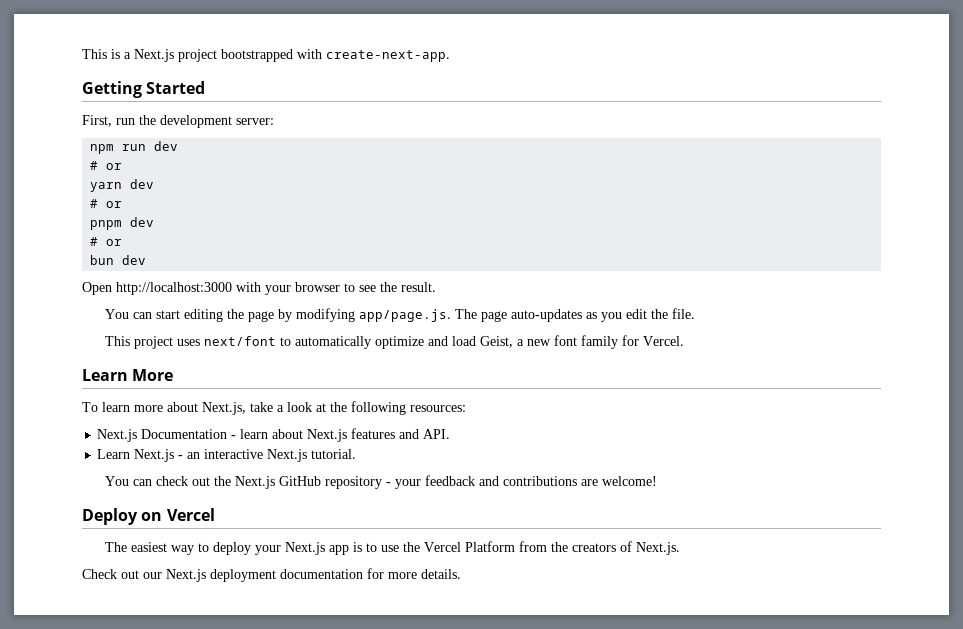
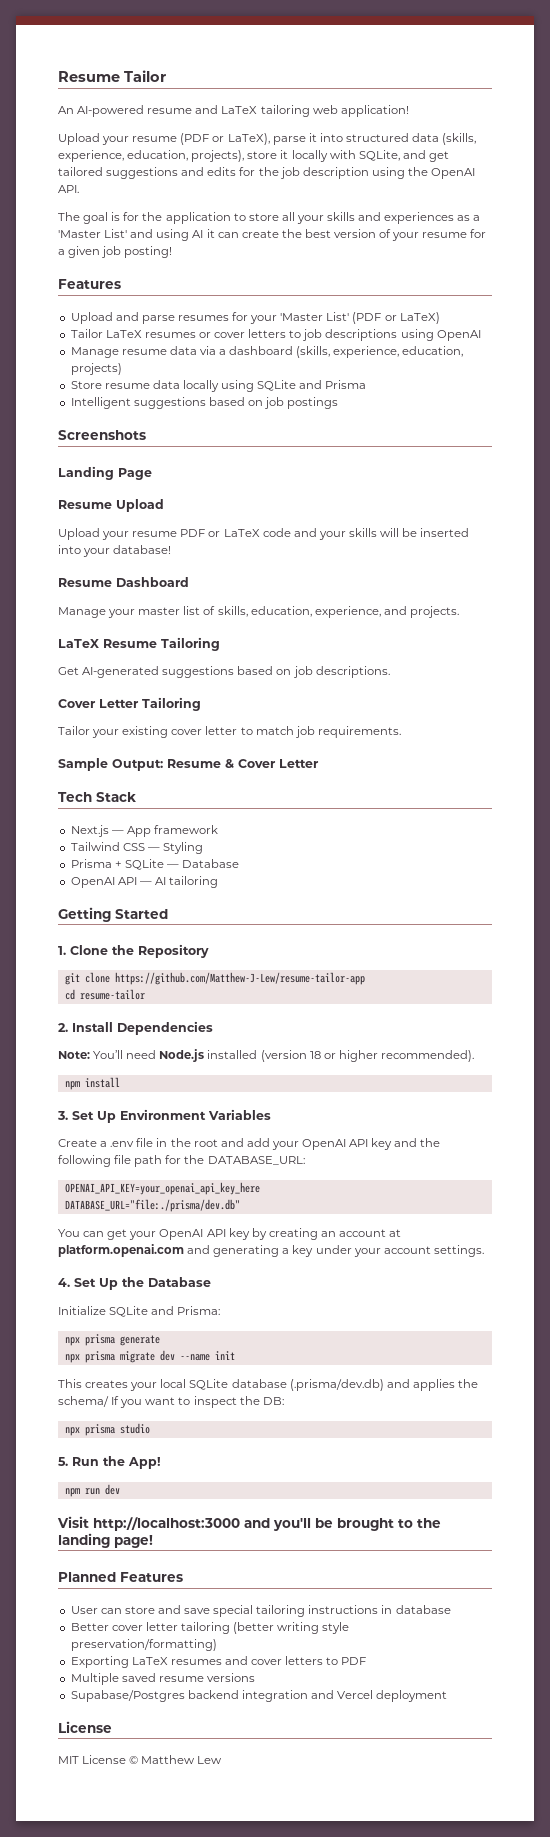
[82,49,450,62] [82,81,206,98] [82,115,274,128] [90,141,179,154] [90,161,123,170] [90,179,155,192] [90,199,123,208] [90,217,155,230] [90,237,123,246] [90,255,147,265] [82,282,436,295] [105,308,696,322] [105,335,685,349] [82,369,174,381] [82,401,466,415] [97,428,451,442] [97,449,357,462] [105,475,658,489] [82,508,215,525] [105,541,681,555] [82,568,461,582] This is a Next.js project bootstrapped with create-next-app. // Getting Started // First, run the development server: // npm run dev // # or // yarn dev // # or // pnpm dev // # or // bun dev // Open http://localhost:3000 with your browser to see the result. // You can start editing the page by modifying app/page.js. The page auto-updates as you edit the file. // This project uses next/font to automatically optimize and load Geist, a new font family for Vercel. // Learn More // To learn more about Next.js, take a look at the following resources: // Next.js Documentation - learn about Next.js features and API. // Learn Next.js - an interactive Next.js tutorial. // You can check out the Next.js GitHub repository - your feedback and contributions are welcome! // Deploy on Vercel // The easiest way to deploy your Next.js app is to use the Vercel Platform from the creators of Next.js. // Check out our Next.js deployment documentation for more details. -> [58,70,166,82] [58,105,409,117] [58,133,477,145] [58,150,449,162] [58,167,476,179] [58,185,79,193] [58,212,481,224] [58,229,487,241] [58,246,173,258] [58,279,121,289] [70,312,440,324] [70,329,481,341] [70,346,464,358] [70,363,122,375] [70,380,367,392] [70,397,339,409] [58,430,146,440] [58,466,152,480] [58,499,164,512] [58,528,470,540] [58,545,172,557] [58,577,189,587] [58,606,459,618] [58,637,220,651] [58,666,390,678] [58,697,201,711] [58,726,401,738] [58,758,319,771] [58,792,136,802] [70,825,218,837] [70,842,203,854] [70,859,240,870] [70,876,219,888] [58,907,168,922] [58,944,209,958] [64,972,365,985] [64,989,145,1000] [58,1021,213,1035] [58,1049,474,1062] [64,1077,120,1090] [57,1109,271,1123] [58,1138,441,1150] [58,1155,305,1167] [64,1182,260,1195] [64,1199,240,1212] [58,1228,402,1240] [58,1244,484,1257] [58,1277,211,1290] [58,1306,221,1317] [64,1334,160,1346] [64,1350,235,1363] [58,1379,478,1391] [58,1396,284,1408] [64,1423,150,1436] [58,1456,161,1469] [64,1484,120,1497] [57,1516,441,1531] [58,1533,153,1548] [58,1572,183,1582] [70,1605,451,1617] [70,1622,350,1634] [70,1639,217,1651] [70,1656,367,1668] [70,1673,255,1685] [70,1690,448,1702] [58,1721,112,1733] [58,1755,223,1764] Resume Tailor // An AI-powered resume and LaTeX tailoring web application! // Upload your resume (PDF or LaTeX), parse it into structured data (skills, experience, education, projects), store it locally with SQLite, and get tailored suggestions and edits for the job description using the OpenAI API. // The goal is for the application to store all your skills and experiences as a 'Master List' and using AI it can create the best version of your resume for a given job posting! // Features // Upload and parse resumes for your 'Master List' (PDF or LaTeX) // Tailor LaTeX resumes or cover letters to job descriptions using OpenAI // Manage resume data via a dashboard (skills, experience, education, projects) // Store resume data locally using SQLite and Prisma // Intelligent suggestions based on job postings // Screenshots // Landing Page // Resume Upload // Upload your resume PDF or LaTeX code and your skills will be inserted into your database! // Resume Dashboard // Manage your master list of skills, education, experience, and projects. // LaTeX Resume Tailoring // Get AI-generated suggestions based on job descriptions. // Cover Letter Tailoring // Tailor your existing cover letter to match job requirements. // Sample Output: Resume & Cover Letter // Tech Stack // Next.js — App framework // Tailwind CSS — Styling // Prisma + SQLite — Database // OpenAI API — AI tailoring // Getting Started // 1. Clone the Repository // git clone https://github.com/Matthew-J-Lew/resume-tailor-app // cd resume-tailor // 2. Install Dependencies // Note: You’ll need Node.js installed (version 18 or higher recommended). // npm install // 3. Set Up Environment Variables // Create a .env file in the root and add your OpenAI API key and the following file path for the DATABASE_URL: // OPENAI_API_KEY=your_openai_api_key_here // DATABASE_URL="file:./prisma/dev.db" // You can get your OpenAI API key by creating an account at platform.openai.com and generating a key under your account settings. // 4. Set Up the Database // Initialize SQLite and Prisma: // npx prisma generate // npx prisma migrate dev --name init // This creates your local SQLite database (.prisma/dev.db) and applies the schema/ If you want to inspect the DB: // npx prisma studio // 5. Run the App! // npm run dev // Visit http://localhost:3000 and you'll be brought to the landing page! // Planned Features // User can store and save special tailoring instructions in database // Better cover letter tailoring (better writing style preservation/formatting) // Exporting LaTeX resumes and cover letters to PDF // Multiple saved resume versions // Supabase/Postgres backend integration and Vercel deployment // License // MIT License © Matthew Lew

